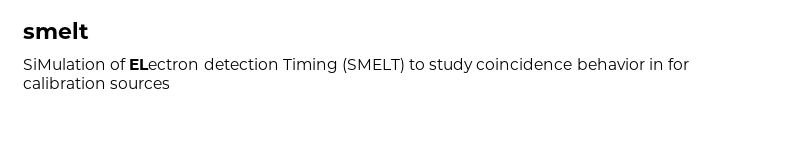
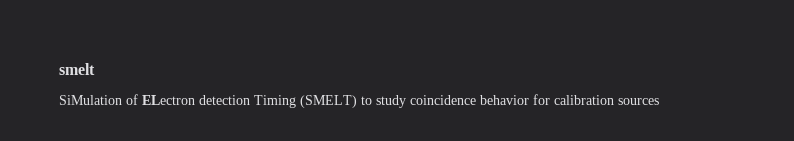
[648,58,664,70] in -> (529, 100) none

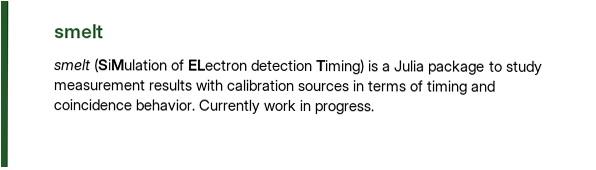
[59,95,122,105] SiMulation -> [54,58,169,73] smelt (SiMulation
[254,94,659,108] Timing (SMELT) to study coincidence behavior for calibration sources -> [316,59,543,76] [53,79,497,95] [53,99,375,115] Timing) is a Julia package to study measurement results with calibration sources in terms of timing and coincidence behavior. Currently work in progress.

